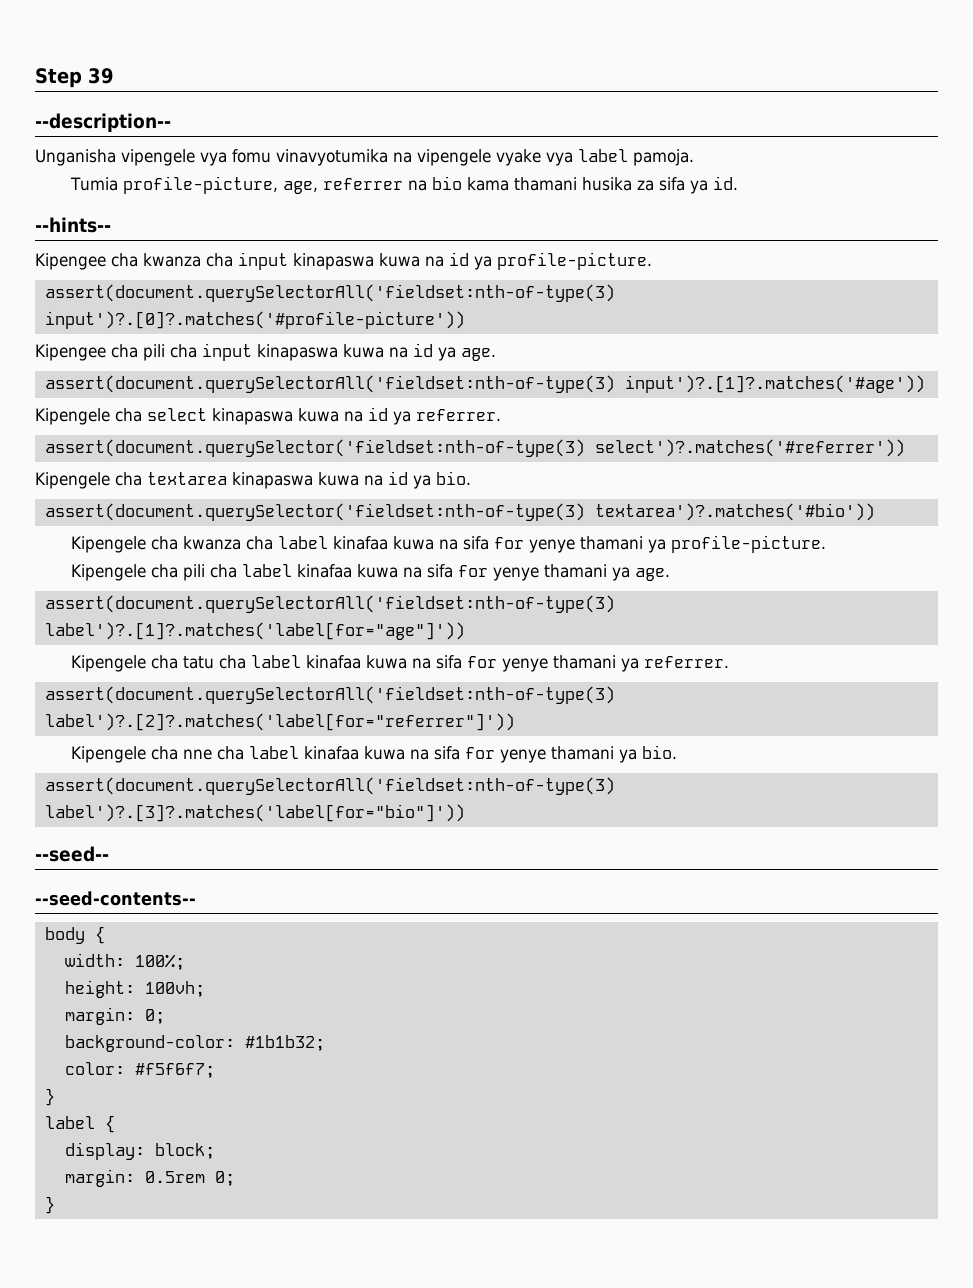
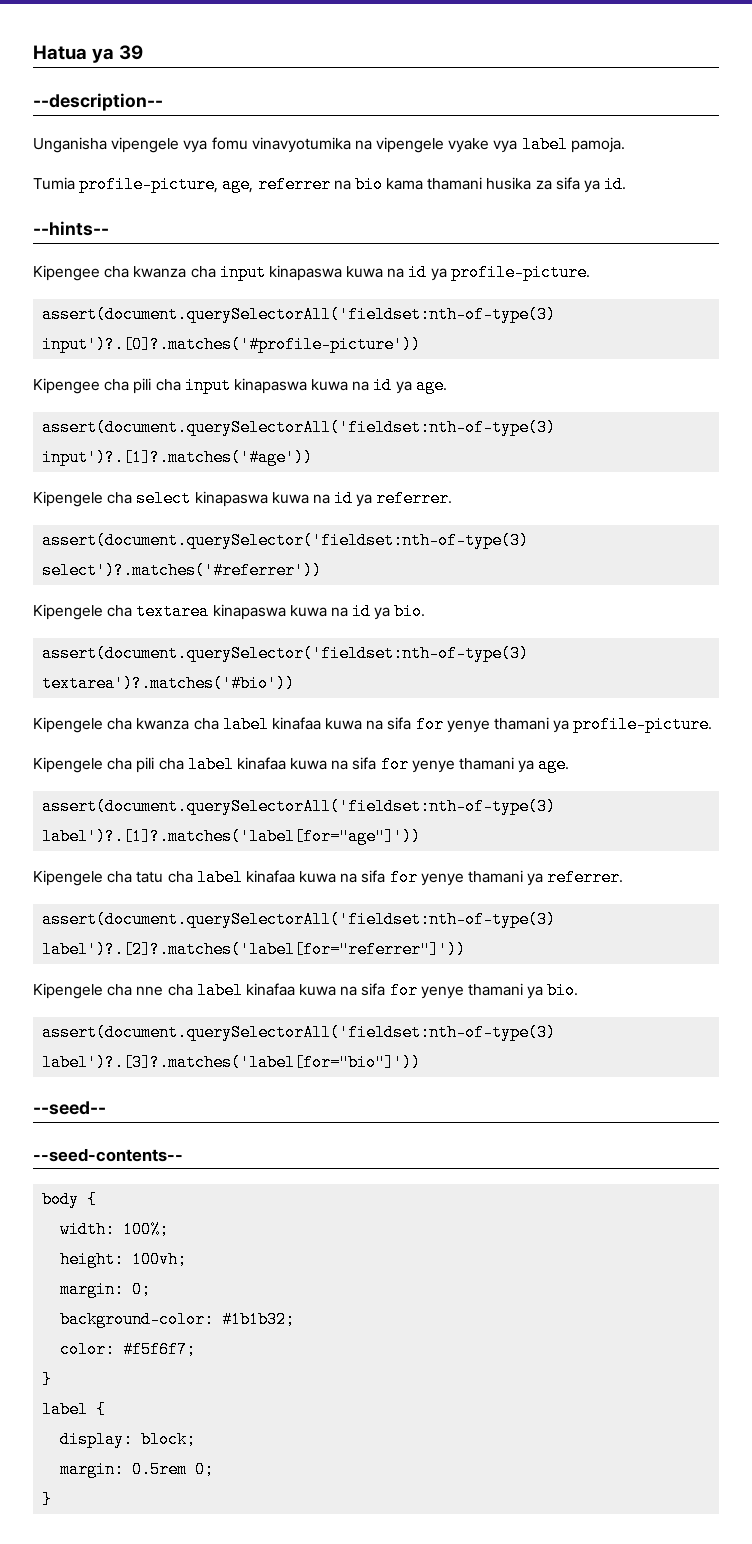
[35,68,82,88] Step -> [33,45,115,63] Hatua ya

